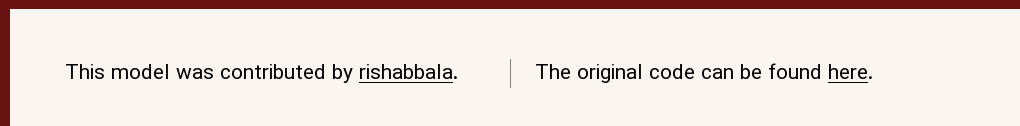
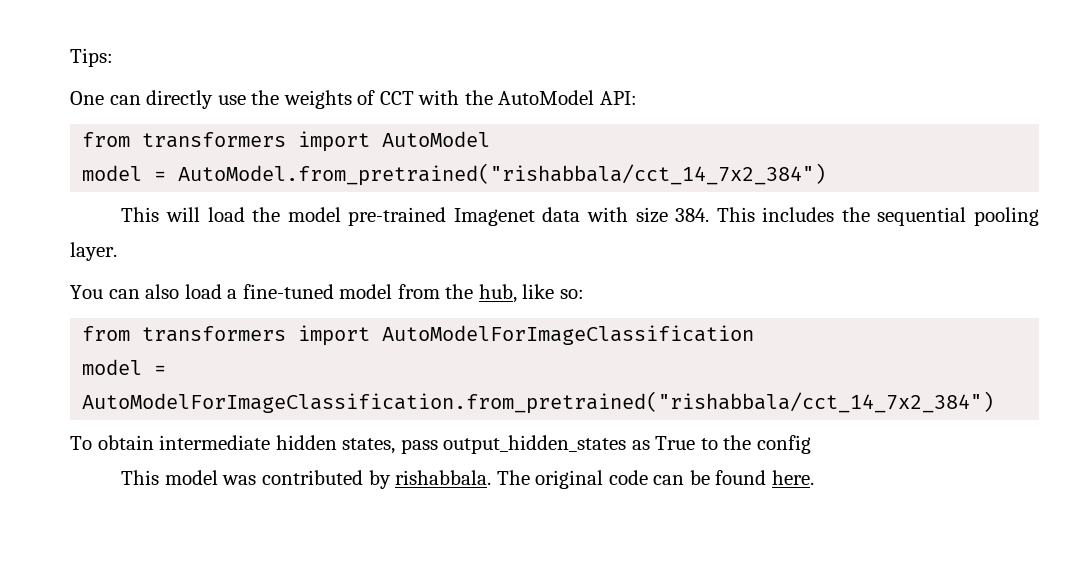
(65, 71) none -> [70,48,113,67] [70,90,637,109] [82,131,491,152] [82,163,827,186] [121,207,1039,226] [70,242,117,261] [70,284,584,303] [82,325,755,346] [82,359,167,375] [82,391,995,414] [70,435,811,454] Tips: // One can directly use the weights of CCT with the AutoModel API: // from transformers import AutoModel // model = AutoModel.from_pretrained("rishabbala/cct_14_7x2_384") // This will load the model pre-trained Imagenet data with size 384. This includes the sequential pooling layer. // You can also load a fine-tuned model from the hub, like so: // from transformers import AutoModelForImageClassification // model = AutoModelForImageClassification.from_pretrained("rishabbala/cct_14_7x2_384") // To obtain intermediate hidden states, pass output_hidden_states as True to the config //

